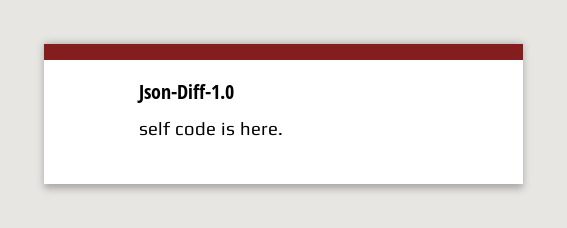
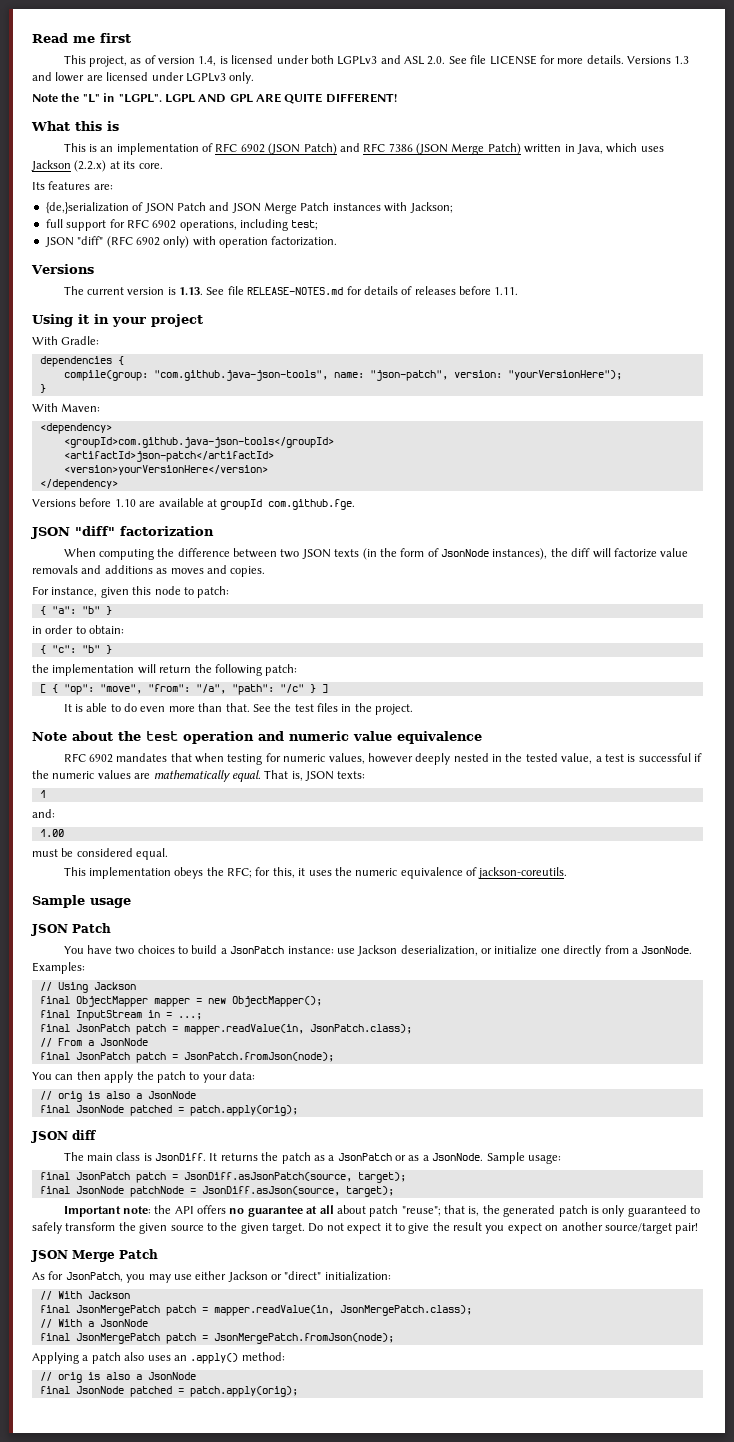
[137,84,234,103] [139,121,283,136] Json-Diff-1.0 // self code is here. -> [32,33,131,43] [63,55,690,67] [32,72,255,84] [32,93,397,104] [31,121,119,131] [63,143,664,155] [31,160,163,172] [32,181,113,190] [45,202,453,214] [45,219,319,231] [44,236,338,248] [31,264,94,274] [63,286,519,295] [32,314,203,327] [32,336,100,345] [39,356,124,367] [63,370,622,381] [39,384,46,393] [32,403,101,412] [39,423,112,434] [63,437,334,448] [63,451,274,462] [63,465,268,475] [39,479,118,490] [32,498,356,510] [31,526,214,539] [63,548,689,560] [32,565,266,577] [32,586,230,598] [39,606,112,615] [32,625,125,634] [39,645,112,654] [32,664,298,676] [39,684,328,695] [63,703,414,715] [32,731,482,744] [63,753,703,765] [32,770,366,782] [39,790,46,798] [32,809,55,818] [39,829,64,837] [32,848,169,860] [63,867,568,879] [32,895,131,908] [31,923,111,936] [63,945,693,957] [32,962,85,974] [39,982,136,993] [39,996,322,1007] [39,1010,202,1021] [39,1024,412,1035] [39,1038,148,1047] [39,1052,334,1063] [32,1071,255,1083] [39,1091,196,1102] [39,1105,298,1116] [31,1130,96,1143] [63,1152,561,1164] [39,1172,406,1183] [39,1186,394,1197] [63,1205,701,1217] [32,1222,699,1234] [31,1249,158,1262] [32,1271,391,1283] [39,1291,130,1300] [39,1305,472,1316] [39,1319,148,1328] [39,1333,394,1344] [32,1352,285,1364] [39,1372,196,1383] [39,1386,298,1397] Read me first // This project, as of version 1.4, is licensed under both LGPLv3 and ASL 2.0. See file LICENSE for more details. Versions 1.3 and lower are licensed under LGPLv3 only. // Note the "L" in "LGPL". LGPL AND GPL ARE QUITE DIFFERENT! // What this is // This is an implementation of RFC 6902 (JSON Patch) and RFC 7386 (JSON Merge Patch) written in Java, which uses Jackson (2.2.x) at its core. // Its features are: // {de,}serialization of JSON Patch and JSON Merge Patch instances with Jackson; // full support for RFC 6902 operations, including test; // JSON "diff" (RFC 6902 only) with operation factorization. // Versions // The current version is 1.13. See file RELEASE-NOTES.md for details of releases before 1.11. // Using it in your project // With Gradle: // dependencies { // compile(group: "com.github.java-json-tools", name: "json-patch", version: "yourVersionHere"); // } // With Maven: // <dependency> // <groupId>com.github.java-json-tools</groupId> // <artifactId>json-patch</artifactId> // <version>yourVersionHere</version> // </dependency> // Versions before 1.10 are available at groupId com.github.fge. // JSON "diff" factorization // When computing the difference between two JSON texts (in the form of JsonNode instances), the diff will factorize value removals and additions as moves and copies. // For instance, given this node to patch: // { "a": "b" } // in order to obtain: // { "c": "b" } // the implementation will return the following patch: // [ { "op": "move", "from": "/a", "path": "/c" } ] // It is able to do even more than that. See the test files in the project. // Note about the test operation and numeric value equivalence // RFC 6902 mandates that when testing for numeric values, however deeply nested in the tested value, a test is successful if the numeric values are mathematically equal. That is, JSON texts: // 1 // and: // 1.00 // must be considered equal. // This implementation obeys the RFC; for this, it uses the numeric equivalence of jackson-coreutils. // Sample usage // JSON Patch // You have two choices to build a JsonPatch instance: use Jackson deserialization, or initialize one directly from a JsonNode. Examples: // // Using Jackson // final ObjectMapper mapper = new ObjectMapper(); // final InputStream in = ...; // final JsonPatch patch = mapper.readValue(in, JsonPatch.class); // // From a JsonNode // final JsonPatch patch = JsonPatch.fromJson(node); // You can then apply the patch to your data: // // orig is also a JsonNode // final JsonNode patched = patch.apply(orig); // JSON diff // The main class is JsonDiff. It returns the patch as a JsonPatch or as a JsonNode. Sample usage: // final JsonPatch patch = JsonDiff.asJsonPatch(source, target); // final JsonNode patchNode = JsonDiff.asJson(source, target); // Important note: the API offers no guarantee at all about patch "reuse"; that is, the generated patch is only guaranteed to safely transform the given source to the given target. Do not expect it to give the result you expect on another source/target pair! // JSON Merge Patch // As for JsonPatch, you may use either Jackson or "direct" initialization: // // With Jackson // final JsonMergePatch patch = mapper.readValue(in, JsonMergePatch.class); // // With a JsonNode // final JsonMergePatch patch = JsonMergePatch.fromJson(node); // Applying a patch also uses an .apply() method: // // orig is also a JsonNode // final JsonNode patched = patch.apply(orig);

